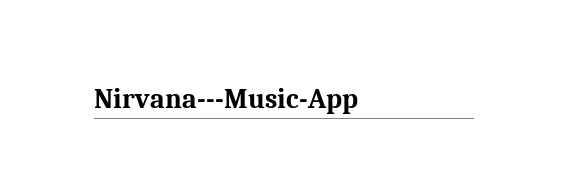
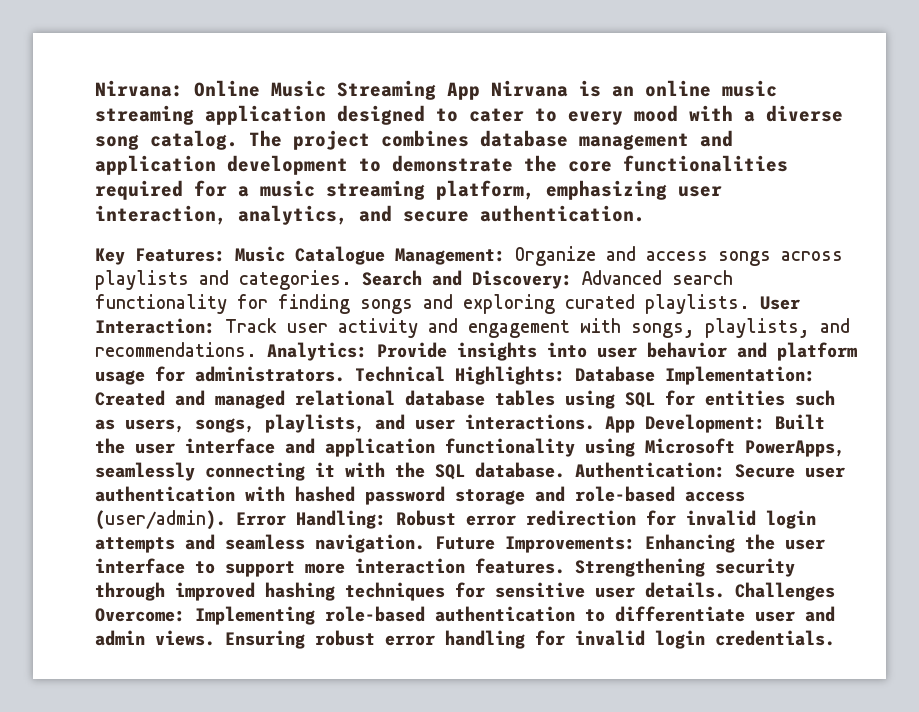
[94,88,358,114] Nirvana---Music-App -> [95,80,777,100] [95,105,843,125] [95,130,733,150] [95,155,788,175] [95,180,722,200] [95,205,645,225] [95,246,843,266] [95,270,733,290] [95,294,800,314] [95,318,850,338] [95,342,857,361] [95,366,815,385] [95,390,835,409] [95,414,825,433] [95,438,845,457] [95,462,845,481] [95,486,745,505] [95,510,816,530] [95,534,825,553] [95,558,795,577] [95,582,835,601] [95,606,835,625] [95,630,835,649] Nirvana: Online Music Streaming App Nirvana is an online music streaming application designed to cater to every mood with a diverse song catalog. The project combines database management and application development to demonstrate the core functionalities required for a music streaming platform, emphasizing user interaction, analytics, and secure authentication. // Key Features: Music Catalogue Management: Organize and access songs across playlists and categories. Search and Discovery: Advanced search functionality for finding songs and exploring curated playlists. User Interaction: Track user activity and engagement with songs, playlists, and recommendations. Analytics: Provide insights into user behavior and platform usage for administrators. Technical Highlights: Database Implementation: Created and managed relational database tables using SQL for entities such as users, songs, playlists, and user interactions. App Development: Built the user interface and application functionality using Microsoft PowerApps, seamlessly connecting it with the SQL database. Authentication: Secure user authentication with hashed password storage and role-based access (user/admin). Error Handling: Robust error redirection for invalid login attempts and seamless navigation. Future Improvements: Enhancing the user interface to support more interaction features. Strengthening security through improved hashing techniques for sensitive user details. Challenges Overcome: Implementing role-based authentication to differentiate user and admin views. Ensuring robust error handling for invalid login credentials.

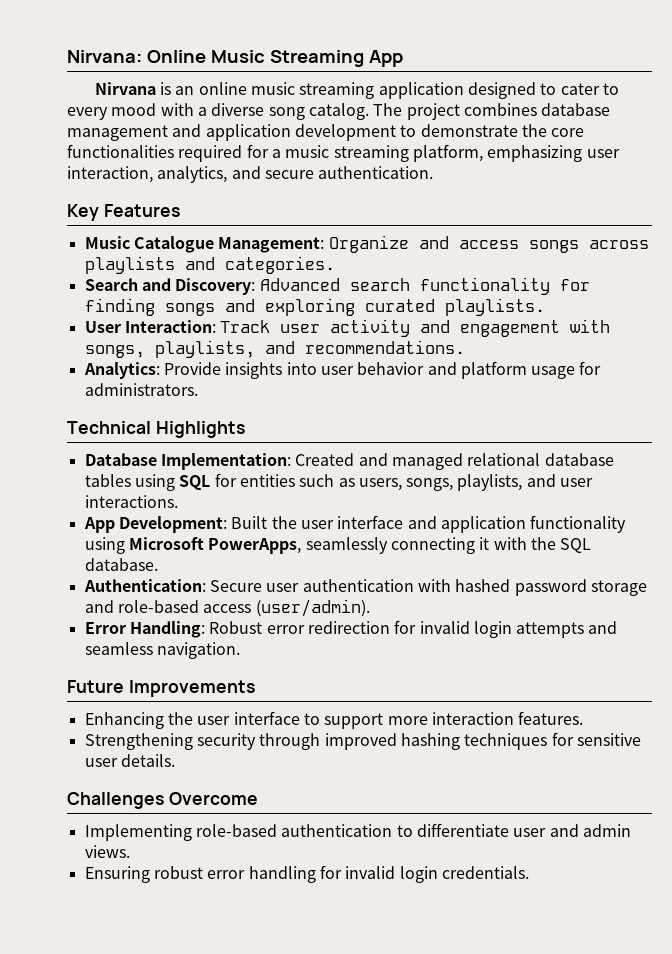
(480, 91) none -> (403, 58) //
[135,248,225,262] Features: -> [103,204,180,217] Features //
(352, 280) none -> (335, 265) //
(750, 304) none -> (545, 307) //
(257, 349) none -> (465, 347) //
[355,366,565,385] Technical Highlights: -> [67,421,245,438] // Technical Highlights //
(595, 422) none -> (178, 501) //
(565, 470) none -> (158, 564) //
(226, 520) none -> (370, 608) //
[435,536,635,553] Future Improvements: -> [67,680,255,697] // Future Improvements //
(565, 566) none -> (584, 718) //
[735,582,835,601] [95,608,185,622] Challenges Overcome: -> [67,792,258,809] // Challenges Overcome //
(215, 638) none -> (130, 851) //

